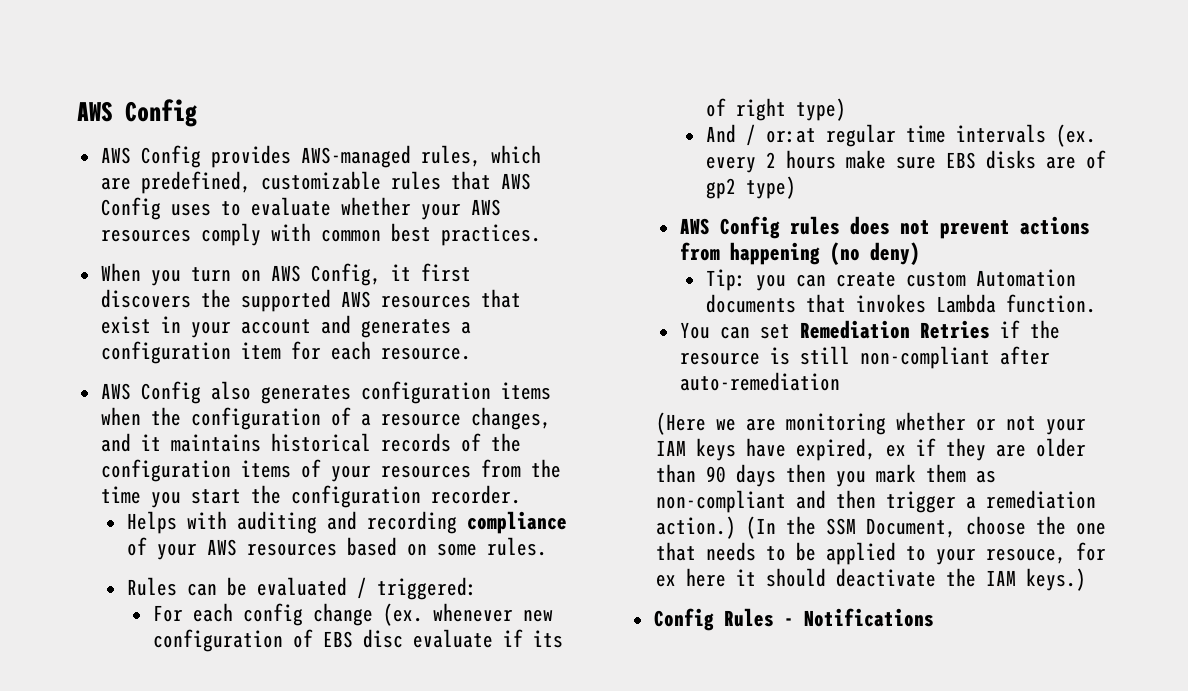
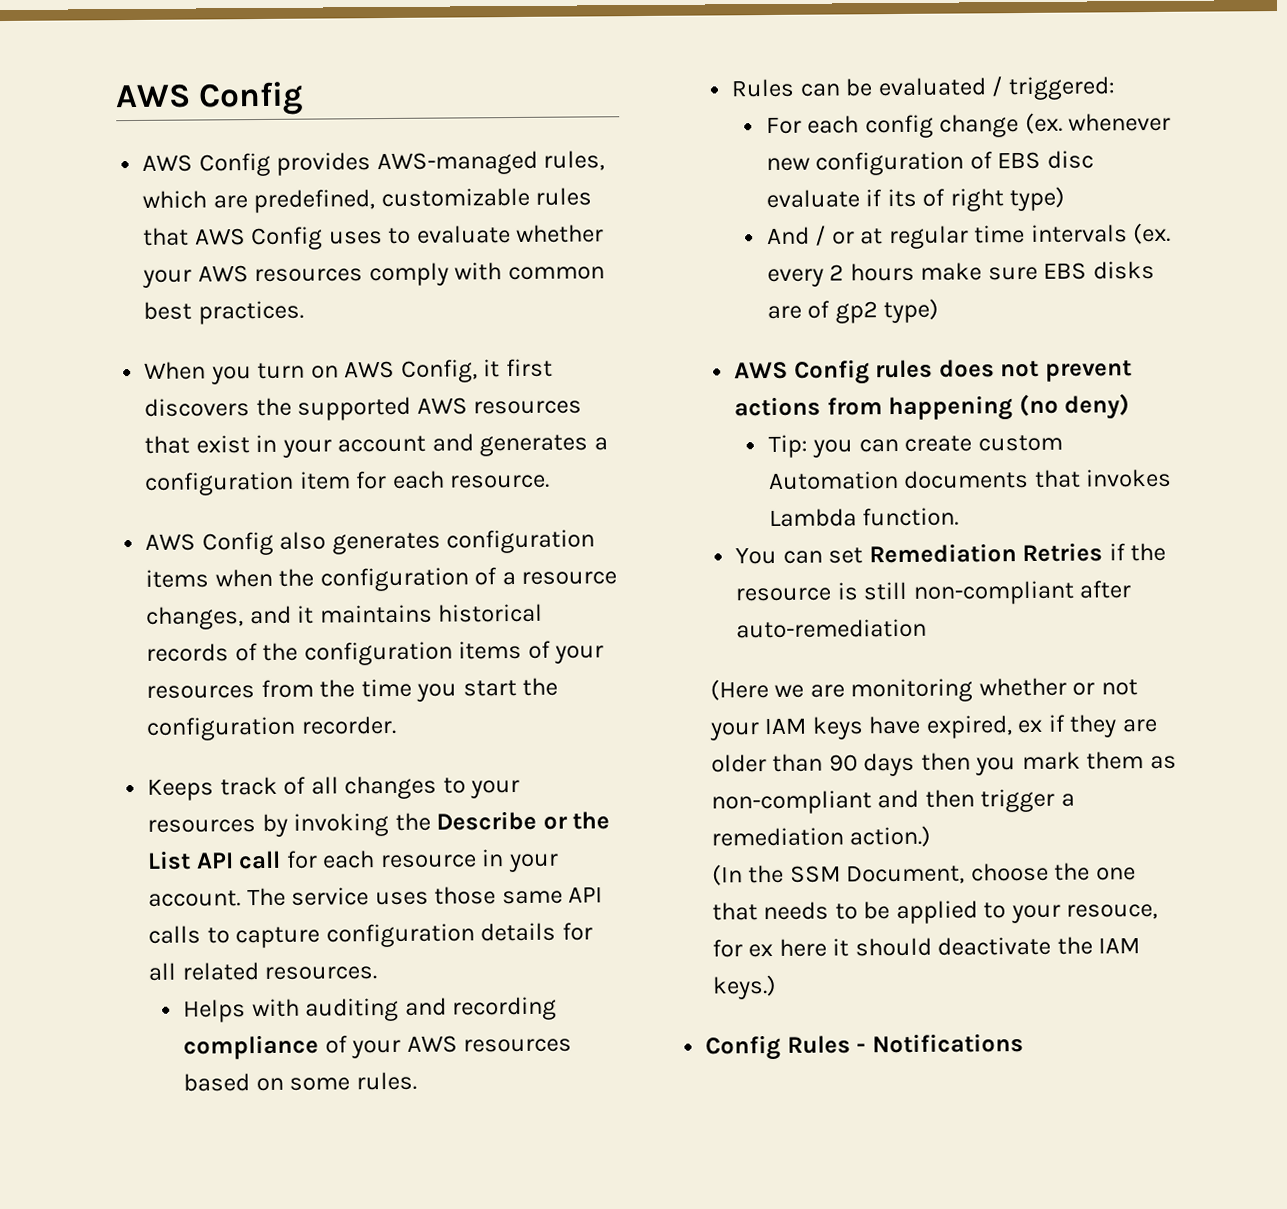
(521, 494) none -> [147,775,521,801] [147,810,611,838] [147,849,559,873] [148,886,604,907] [148,922,593,949] [148,962,378,981] // Keeps track of all changes to your resources by invoking the Describe or the List API call for each resource in your account. The service uses those same API calls to capture configuration details for all related resources.
[765,128,816,143] or:at -> [831,228,884,245] or at
(737, 527) none -> (932, 836) //

